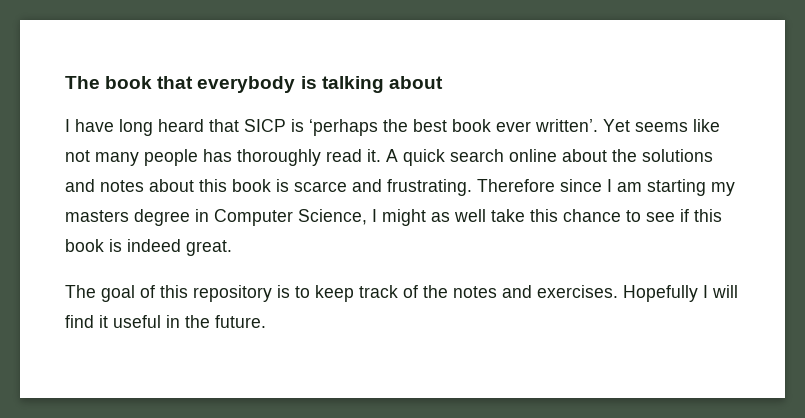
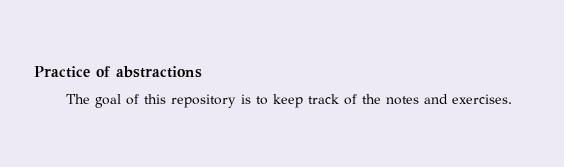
[65,76,443,93] [65,119,720,136] [65,149,713,166] [65,179,735,196] [65,209,722,226] [65,239,232,256] The book that everybody is talking about // I have long heard that SICP is ‘perhaps the best book ever written’. Yet seems like not many people has thoroughly read it. A quick search online about the solutions and notes about this book is scarce and frustrating. Therefore since I am starting my masters degree in Computer Science, I might as well take this chance to see if this book is indeed great. -> [34,66,202,78] Practice of abstractions
[623,285,738,302] [65,315,266,328] Hopefully I will find it useful in the future. -> (513, 99) none

